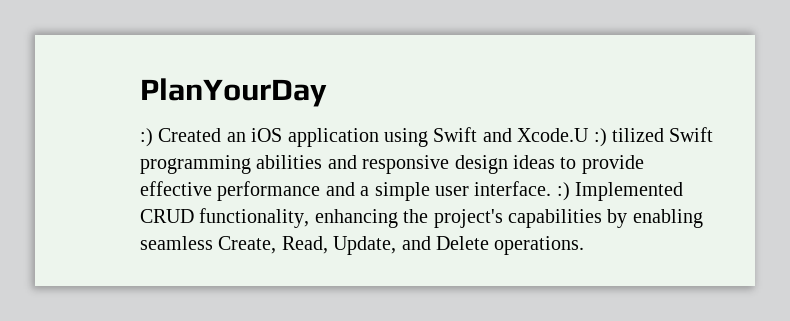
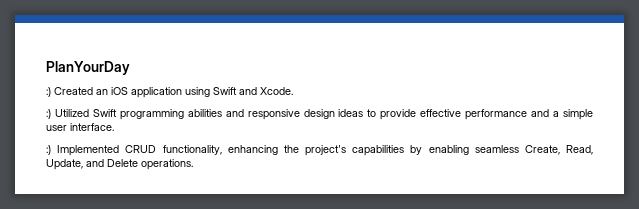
[517,128,664,147] Xcode.U :) tilized -> [260,87,293,95] [46,109,89,119] Xcode. // :) Utilized
(552, 188) none -> (114, 127) //

